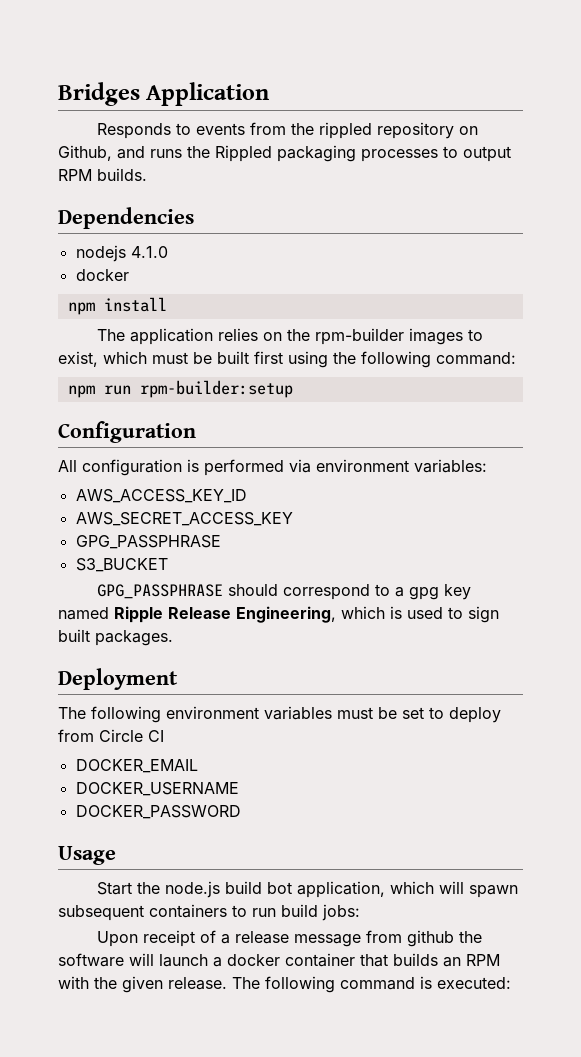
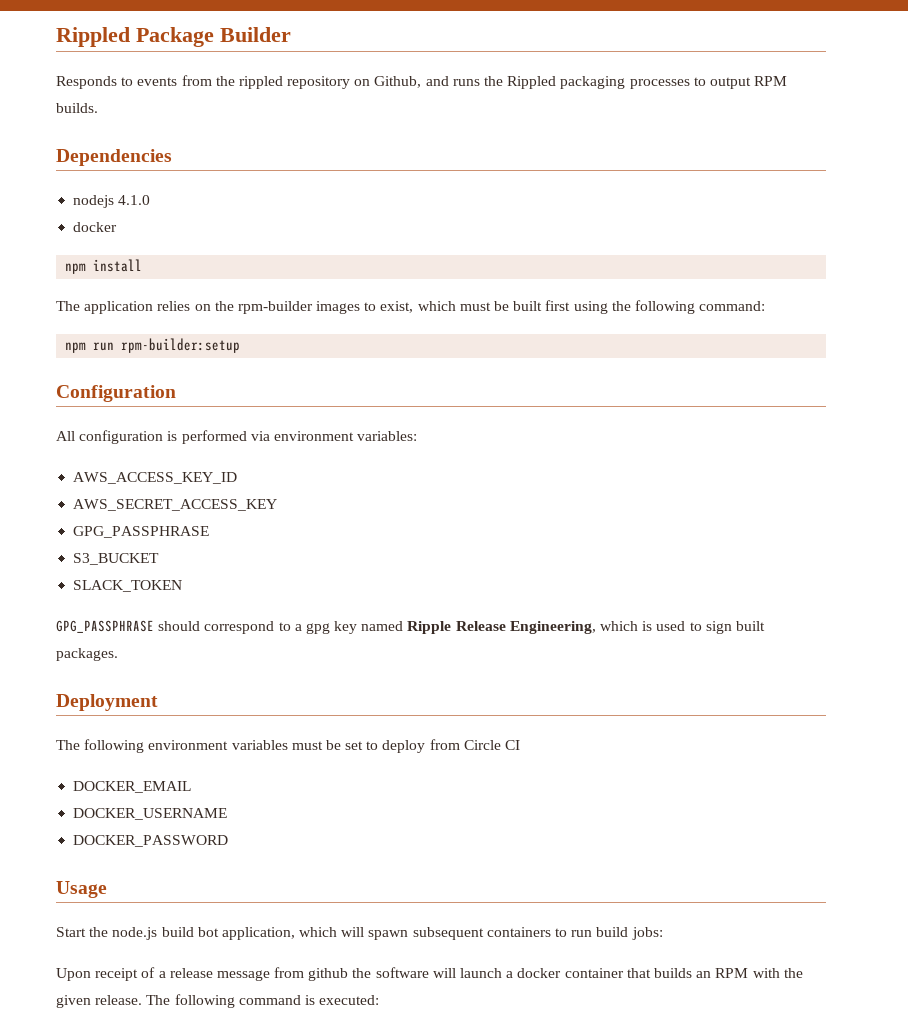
[58,82,270,106] Bridges Application -> [56,27,291,47] Rippled Package Builder
(168, 565) none -> [73,580,183,592] // SLACK_TOKEN

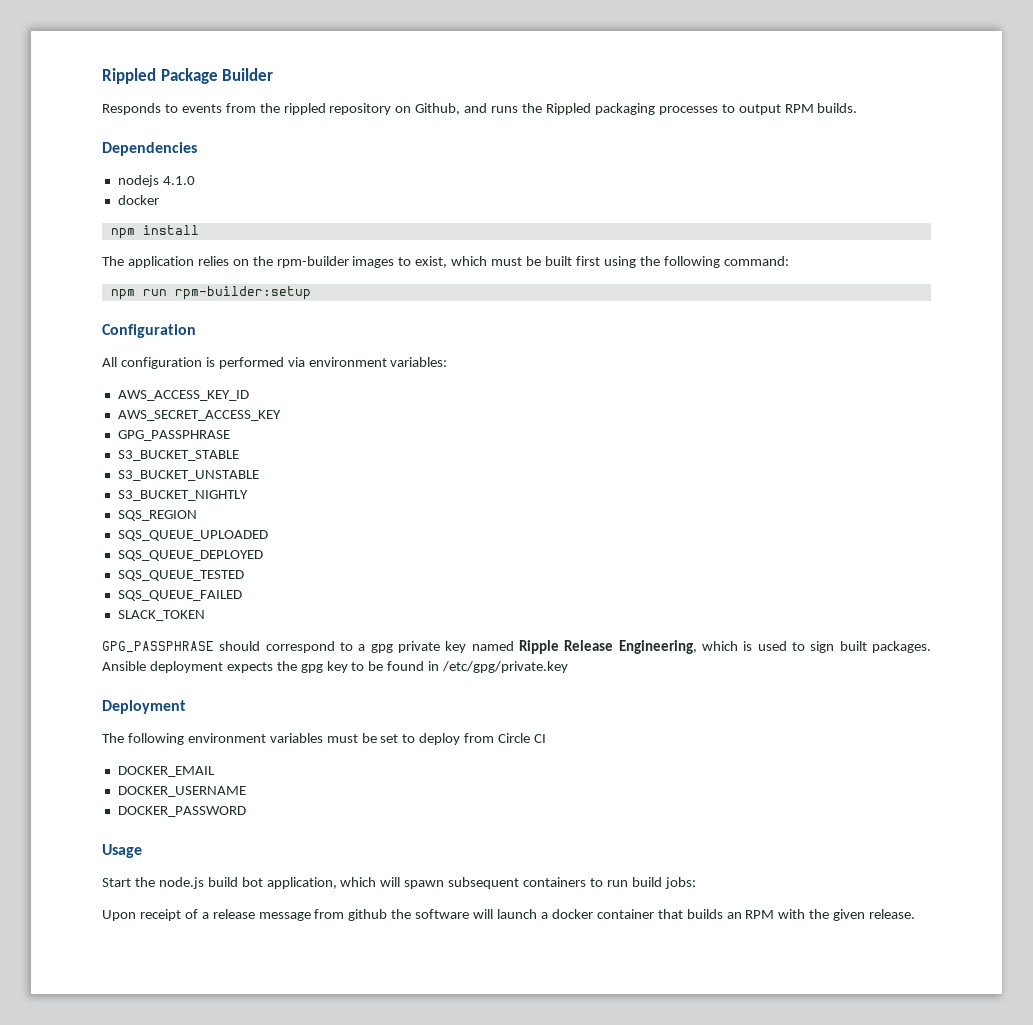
[73,553,160,565] S3_BUCKET -> [117,450,239,461] [117,470,259,481] [117,490,248,501] [117,510,197,521] [117,530,268,541] [117,550,263,561] [117,570,244,581] [117,590,242,601] S3_BUCKET_STABLE // S3_BUCKET_UNSTABLE // S3_BUCKET_NIGHTLY // SQS_REGION // SQS_QUEUE_UPLOADED // SQS_QUEUE_DEPLOYED // SQS_QUEUE_TESTED // SQS_QUEUE_FAILED
(330, 628) none -> [397,641,440,653] private
(118, 654) none -> [102,661,569,673] Ansible deployment expects the gpg key to be found in /etc/gpg/private.key
[146,994,380,1008] The following command is executed: -> (916, 914) none

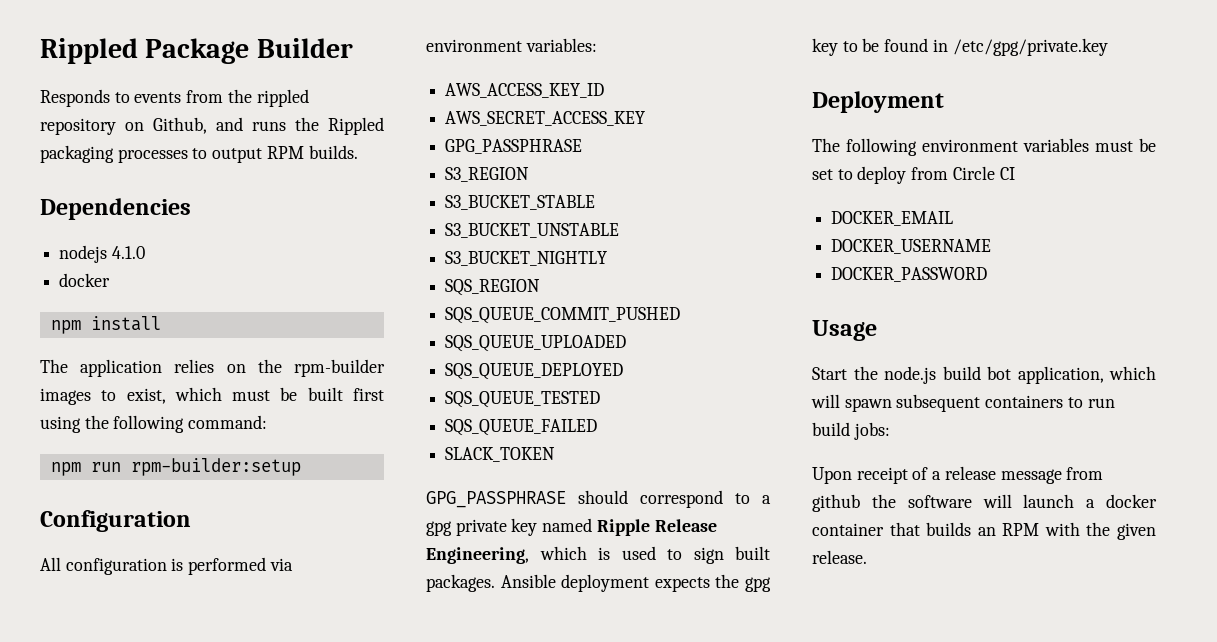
(230, 435) none -> [445,167,530,182] // S3_REGION
(197, 515) none -> [445,307,681,324] // SQS_QUEUE_COMMIT_PUSHED

